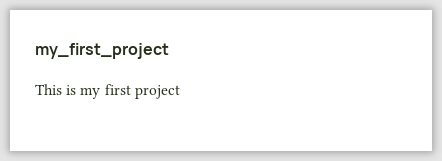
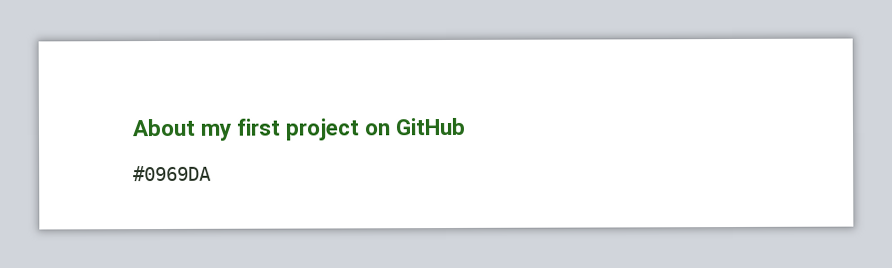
[35,43,169,59] [35,84,180,99] my_first_project // This is my first project -> [132,117,467,141] [133,165,212,182] About my first project on GitHub // #0969DA

